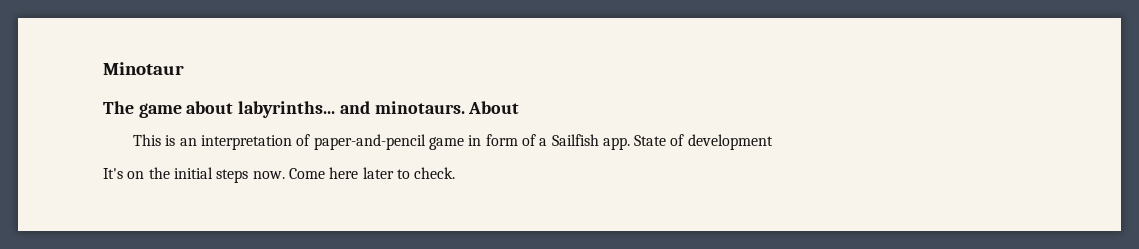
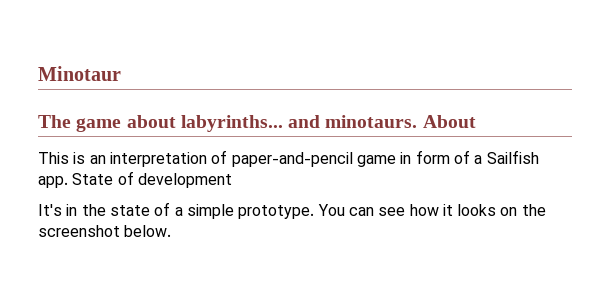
[127,167,456,183] on the initial steps now. Come here later to check. -> [66,202,546,219] [38,225,172,237] in the state of a simple prototype. You can see how it looks on the screenshot below.

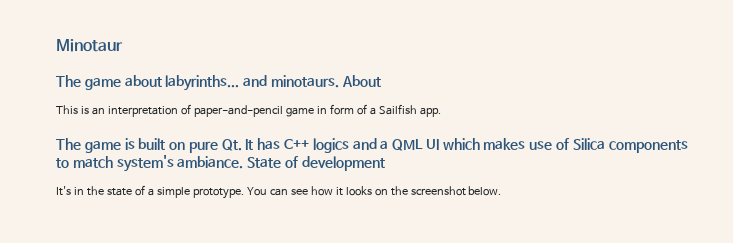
(68, 182) none -> [56,138,688,153] [56,155,244,172] // The game is built on pure Qt. It has C++ logics and a QML UI which makes use of Silica components to match system's ambiance.

